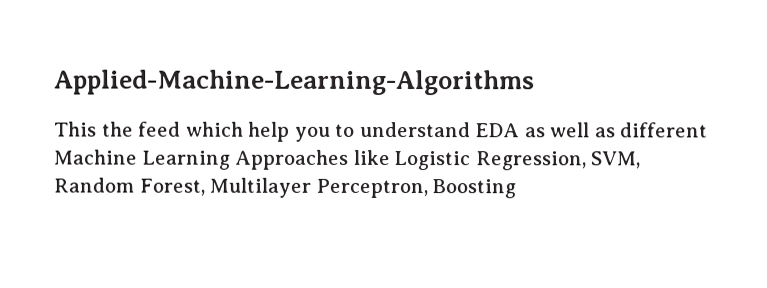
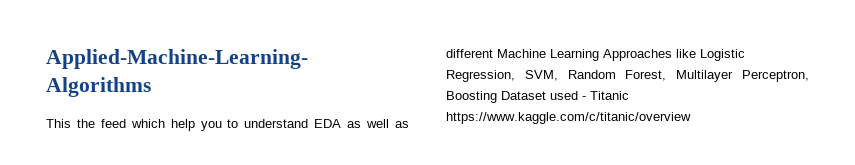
(517, 189) none -> [501,91,629,100] [446,112,691,124] Dataset used - Titanic https://www.kaggle.com/c/titanic/overview

